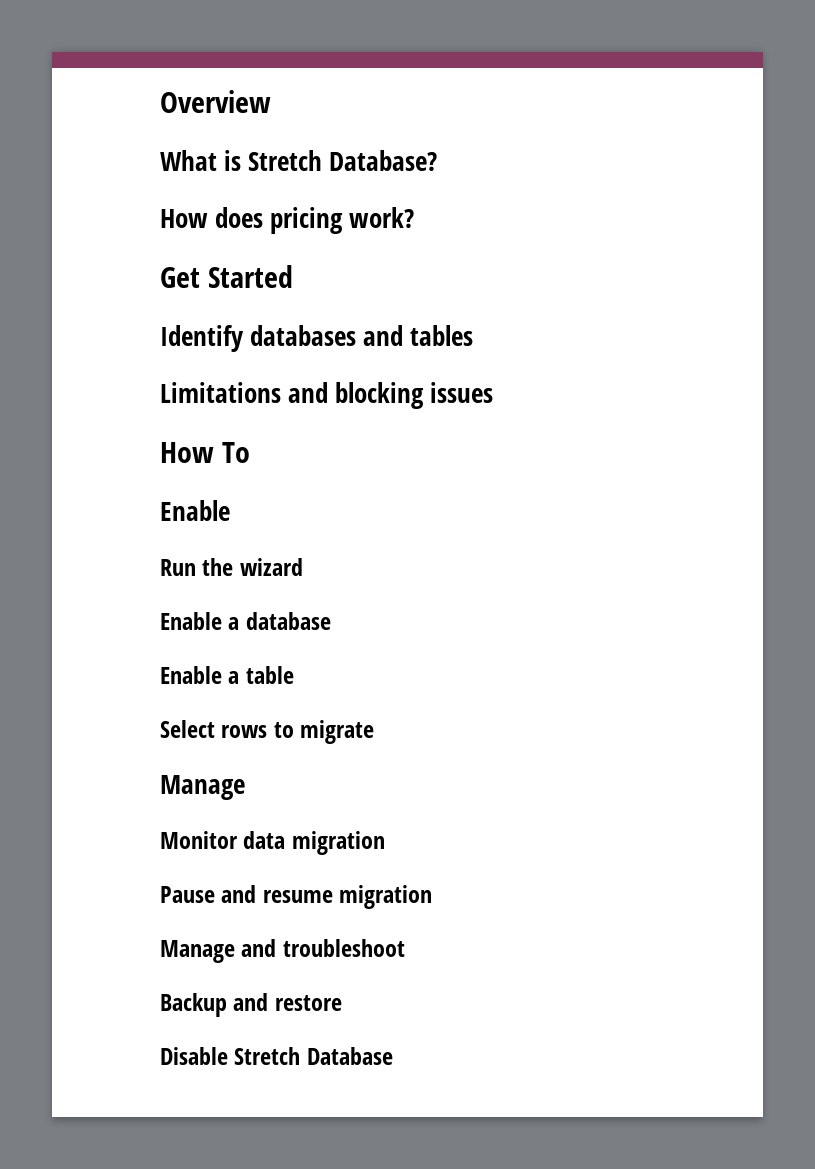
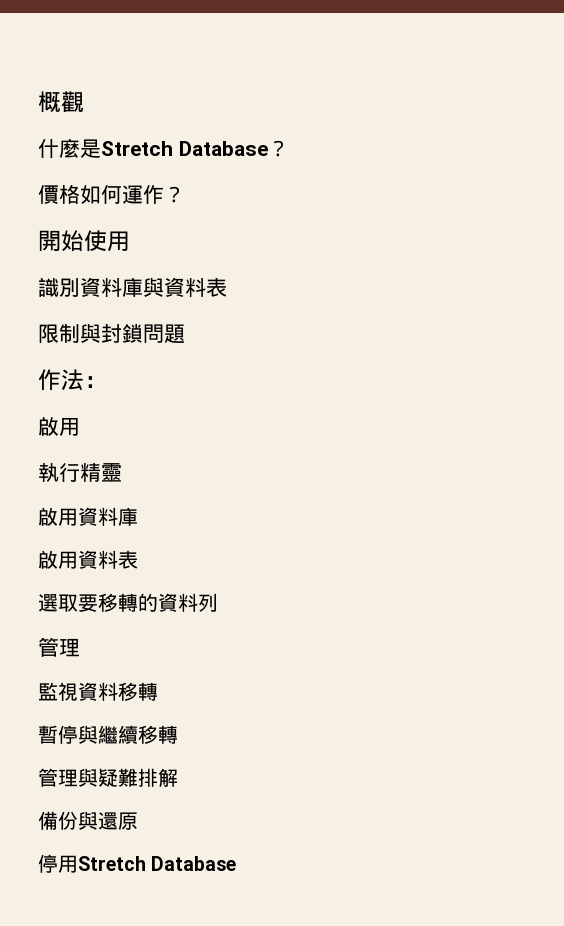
[160,90,271,113] [160,150,438,171] [160,207,415,234] [160,265,293,288] [160,325,474,352] [160,382,494,409] [160,442,250,463] [160,500,230,521] [160,558,303,576] [160,612,331,630] [160,666,294,684] [160,720,375,744] [160,775,245,800] [160,831,385,855] [160,885,433,909] [160,939,405,963] [160,993,342,1017] [160,1047,228,1065] Overview // What is Stretch Database? // How does pricing work? // Get Started // Identify databases and tables // Limitations and blocking issues // How To // Enable // Run the wizard // Enable a database // Enable a table // Select rows to migrate // Manage // Monitor data migration // Pause and resume migration // Manage and troubleshoot // Backup and restore // Disable -> [38,91,84,113] [38,138,289,159] [38,184,185,205] [38,230,130,252] [38,277,227,297] [38,323,185,344] [38,369,107,391] [38,417,80,436] [38,463,122,482] [38,507,138,526] [38,550,138,569] [38,593,218,612] [38,637,80,657] [38,682,158,701] [38,725,178,744] [38,768,178,787] [38,811,138,830] [38,854,78,873] 概觀 // 什麼是Stretch Database？ // 價格如何運作？ // 開始使用 // 識別資料庫與資料表 // 限制與封鎖問題 // 作法： // 啟用 // 執行精靈 // 啟用資料庫 // 啟用資料表 // 選取要移轉的資料列 // 管理 // 監視資料移轉 // 暫停與繼續移轉 // 管理與疑難排解 // 備份與還原 // 停用

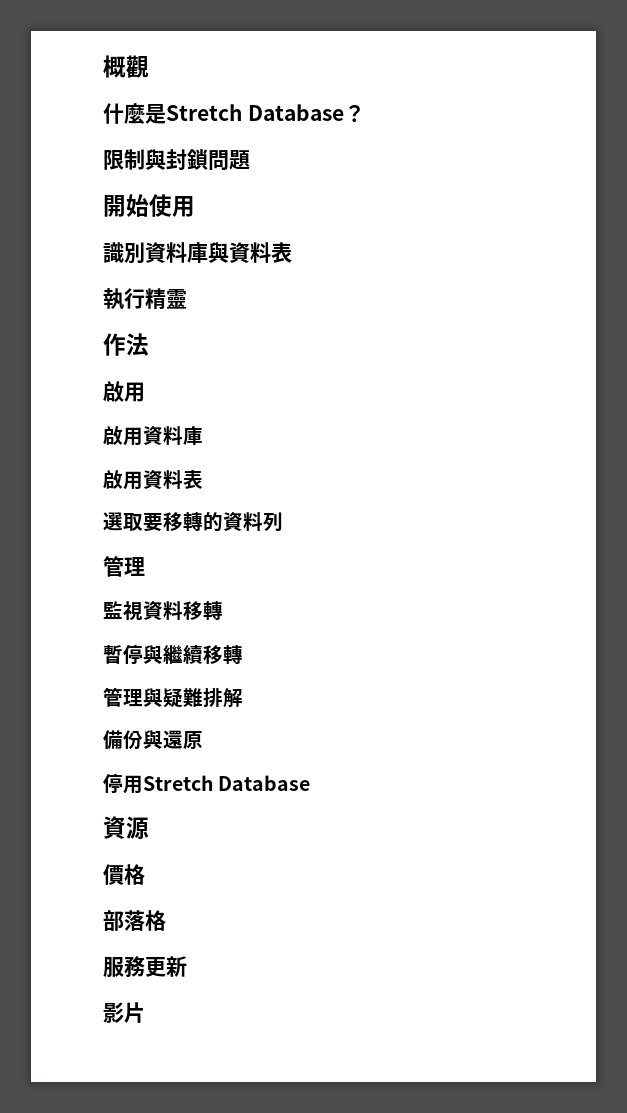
[38,184,185,205] 價格如何運作？ -> [103,149,250,170] 限制與封鎖問題
[38,323,185,344] [38,369,107,391] [38,417,80,436] // 限制與封鎖問題 // 作法： // 啟用 -> (292, 252) none
(122, 472) none -> [103,333,149,356] [103,381,145,403] // 作法 // 啟用
(237, 863) none -> [103,816,149,840] [103,864,145,885] [103,910,166,931] [103,956,187,978] [103,1002,145,1023] // 資源 // 價格 // 部落格 // 服務更新 // 影片

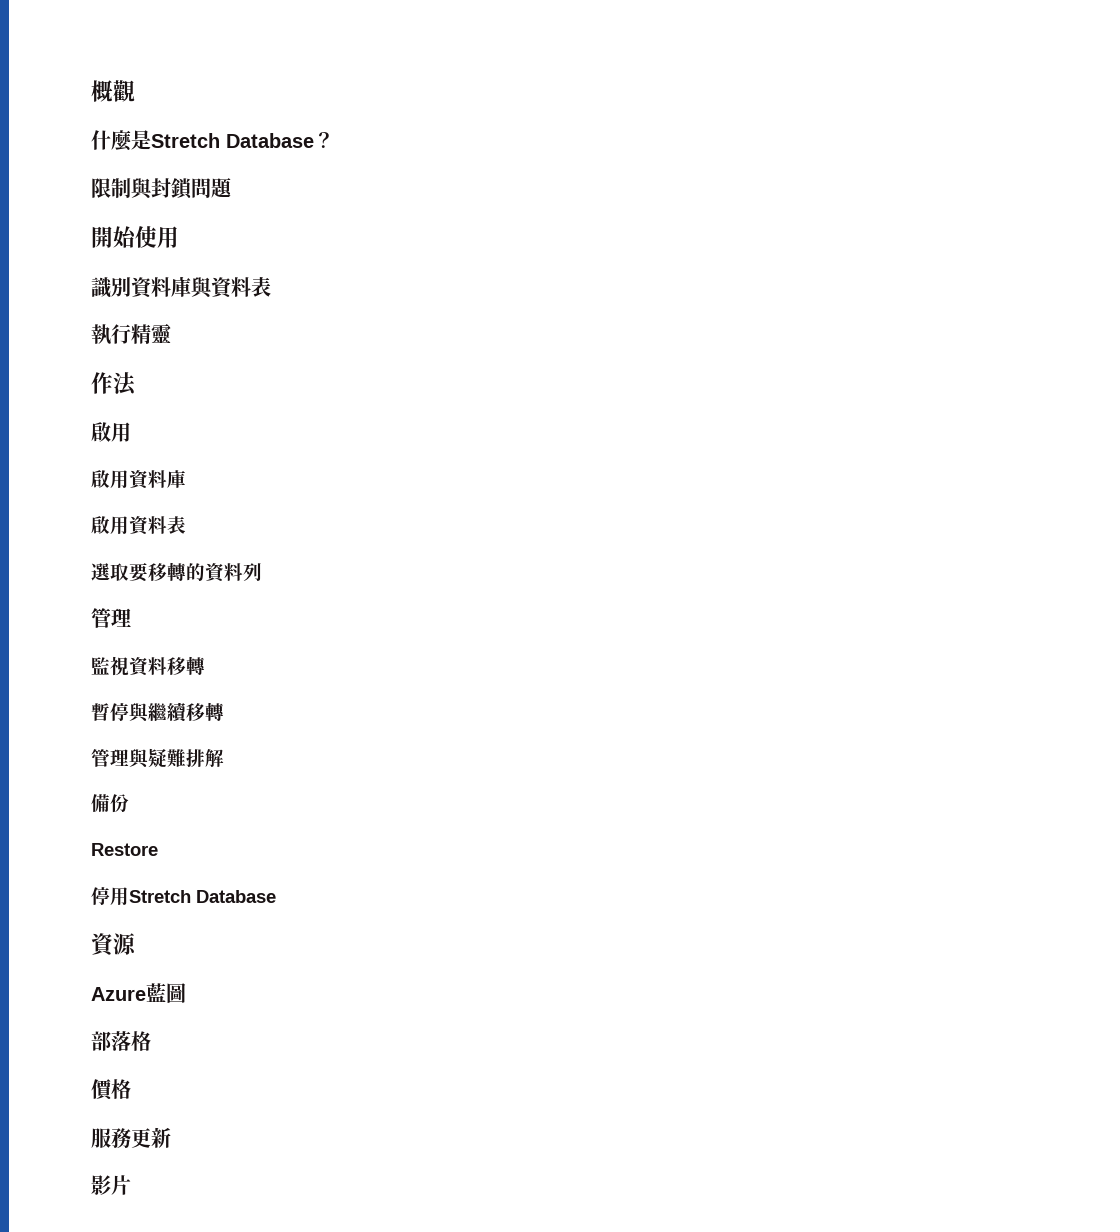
[143,730,203,749] 與還原 -> [91,843,158,856] // Restore
[103,864,145,885] 價格 -> [91,983,186,1003] Azure藍圖
(166, 920) none -> [91,1079,131,1101] // 價格

